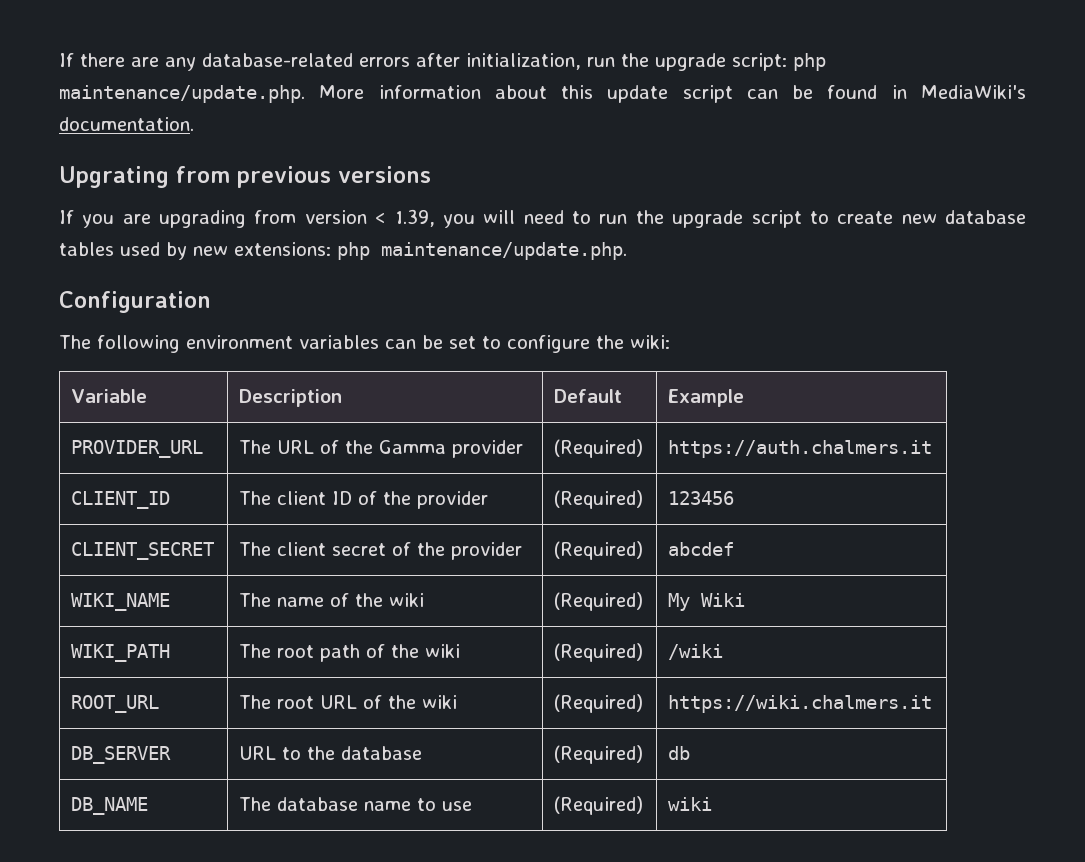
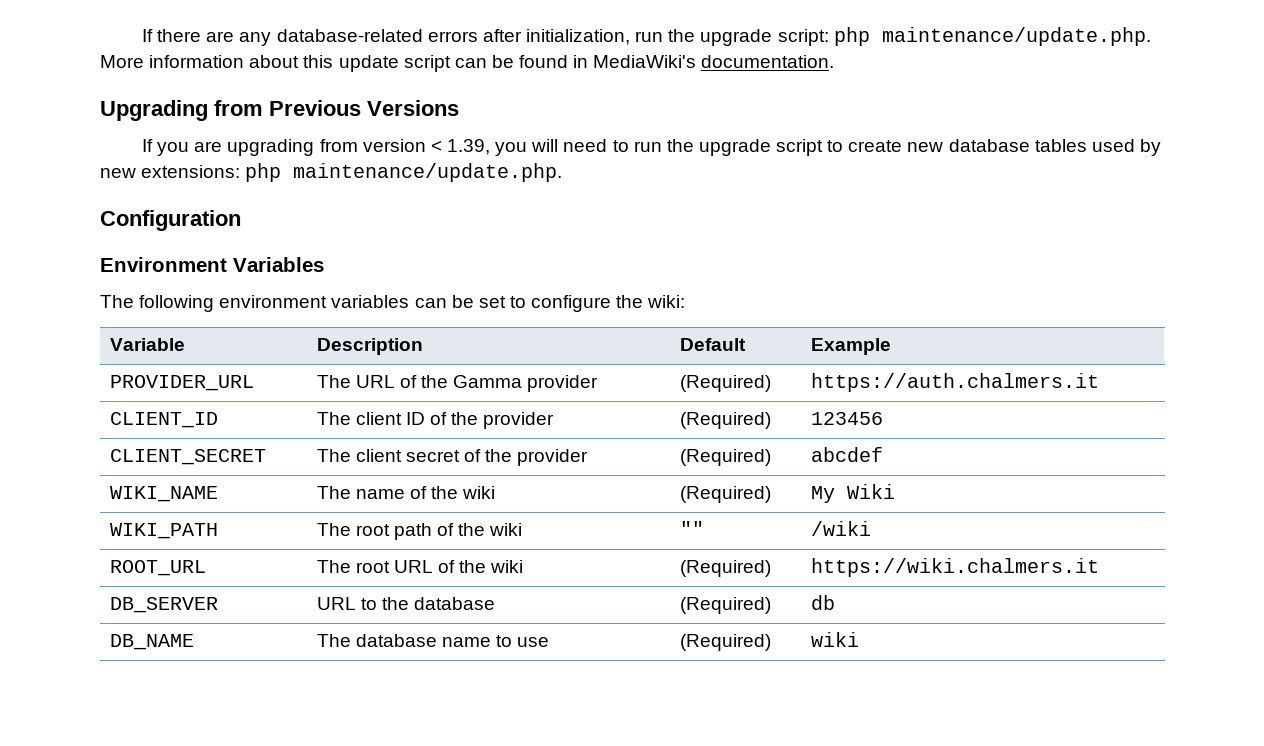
[59,166,431,188] Upgrating from previous versions -> [100,100,459,121] Upgrading from Previous Versions
(211, 302) none -> [100,257,324,272] // Environment Variables
[554,643,644,662] (Required) -> [679,521,704,536] ""

